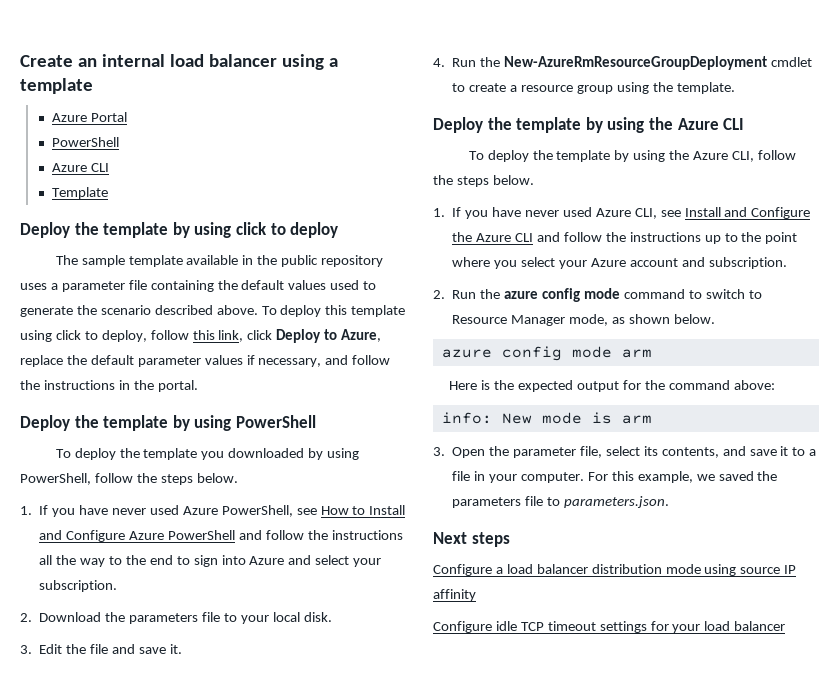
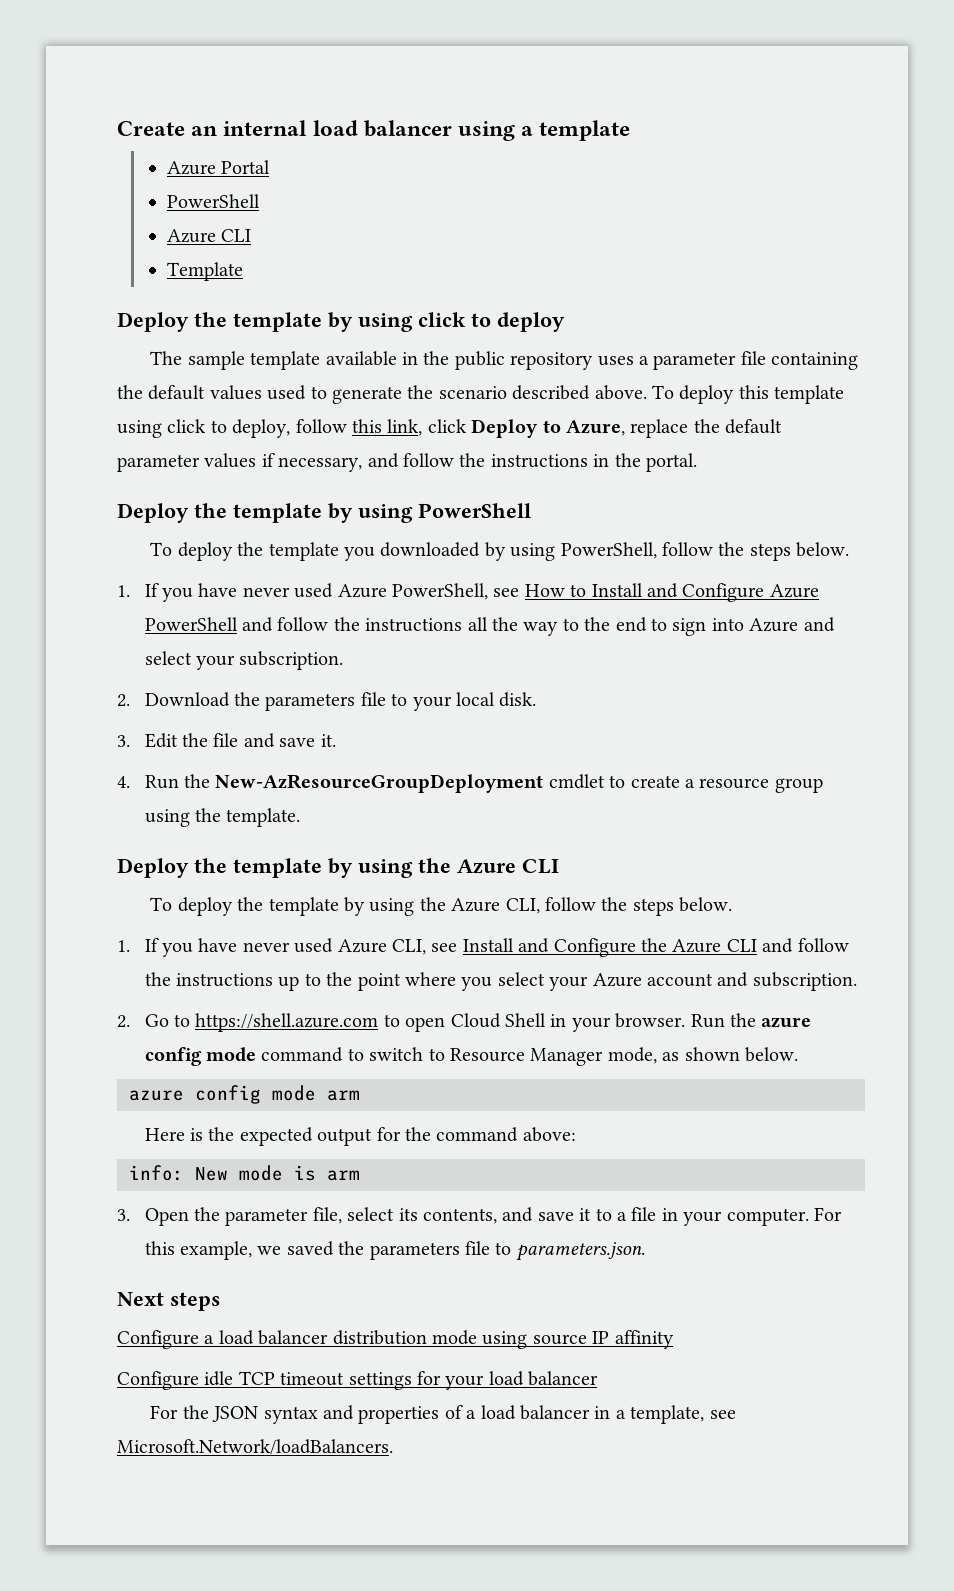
[504,56,768,70] New-AzureRmResourceGroupDeployment -> [215,774,544,793] New-AzResourceGroupDeployment
(445, 294) none -> [144,1013,686,1032] Go to https://shell.azure.com to open Cloud Shell in your browser.
(786, 626) none -> [150,1405,736,1424] [117,1439,393,1455] // For the JSON syntax and properties of a load balancer in a template, see Microsoft.Network/loadBalancers.

